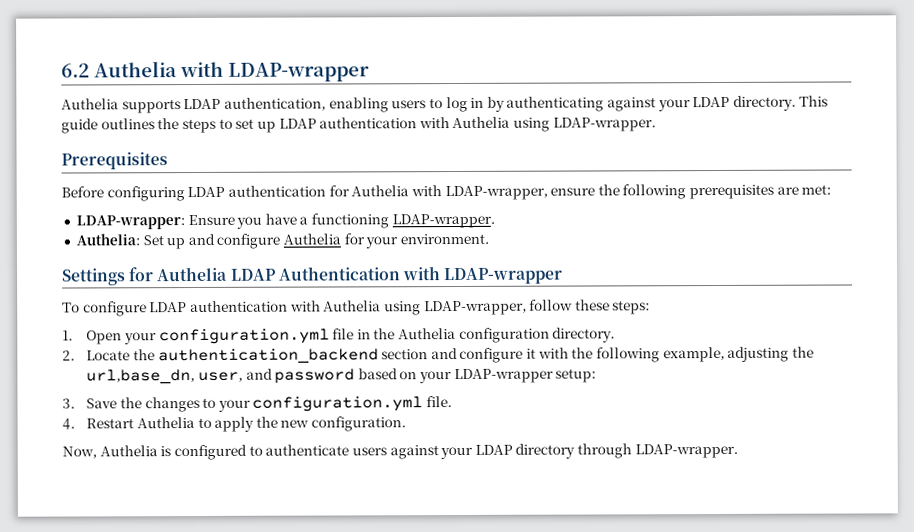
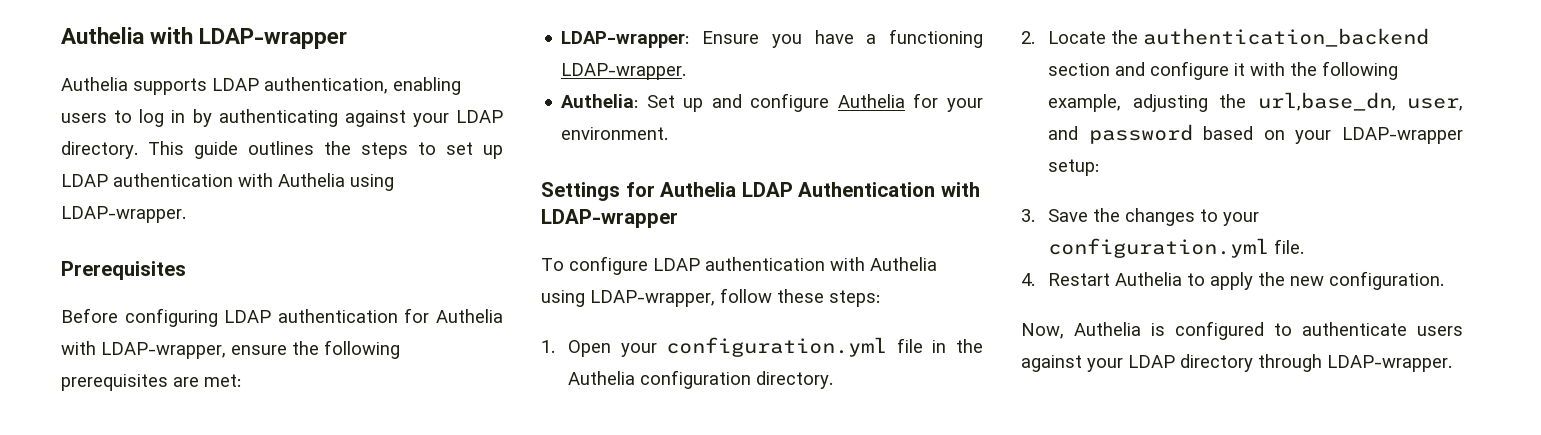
[61,63,90,78] 6.2 -> (61, 35) none

